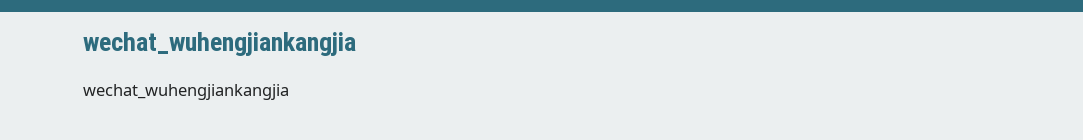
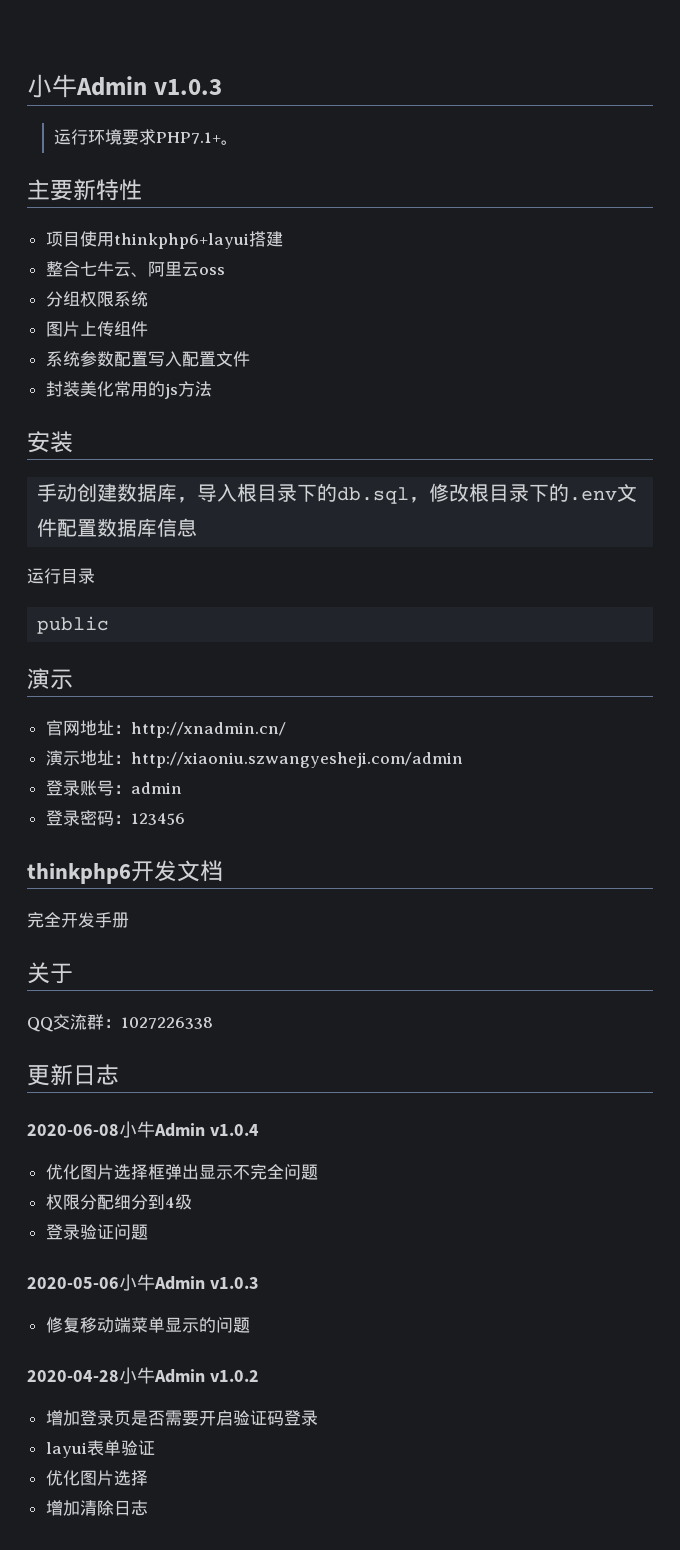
[83,32,356,56] [83,84,289,100] wechat_wuhengjiankangjia // wechat_wuhengjiankangjia -> [27,74,222,98] [53,129,238,145] [27,179,142,201] [45,231,283,249] [45,261,225,277] [45,291,148,307] [45,321,148,337] [45,351,250,367] [45,381,212,399] [27,431,73,453] [37,483,638,504] [37,518,198,537] [27,568,95,584] [37,616,110,634] [27,668,73,690] [45,720,286,738] [45,750,463,768] [45,780,182,796] [45,810,185,826] [27,860,223,884] [27,912,129,928] [27,962,73,984] [27,1014,213,1032] [27,1064,119,1086] [27,1121,259,1138] [45,1164,318,1180] [45,1194,192,1210] [45,1224,148,1240] [27,1274,259,1291] [45,1317,250,1333] [27,1367,259,1384] [45,1410,318,1426] [45,1440,155,1458] [45,1470,148,1486] [45,1500,148,1516] 小牛Admin v1.0.3 // 运行环境要求PHP7.1+。 // 主要新特性 // 项目使用thinkphp6+layui搭建 // 整合七牛云、阿里云oss // 分组权限系统 // 图片上传组件 // 系统参数配置写入配置文件 // 封装美化常用的js方法 // 安装 // 手动创建数据库，导入根目录下的db.sql，修改根目录下的.env文件配置数据库信息 // 运行目录 // public // 演示 // 官网地址：http://xnadmin.cn/ // 演示地址：http://xiaoniu.szwangyesheji.com/admin // 登录账号：admin // 登录密码：123456 // thinkphp6开发文档 // 完全开发手册 // 关于 // QQ交流群：1027226338 // 更新日志 // 2020-06-08小牛Admin v1.0.4 // 优化图片选择框弹出显示不完全问题 // 权限分配细分到4级 // 登录验证问题 // 2020-05-06小牛Admin v1.0.3 // 修复移动端菜单显示的问题 // 2020-04-28小牛Admin v1.0.2 // 增加登录页是否需要开启验证码登录 // layui表单验证 // 优化图片选择 // 增加清除日志

